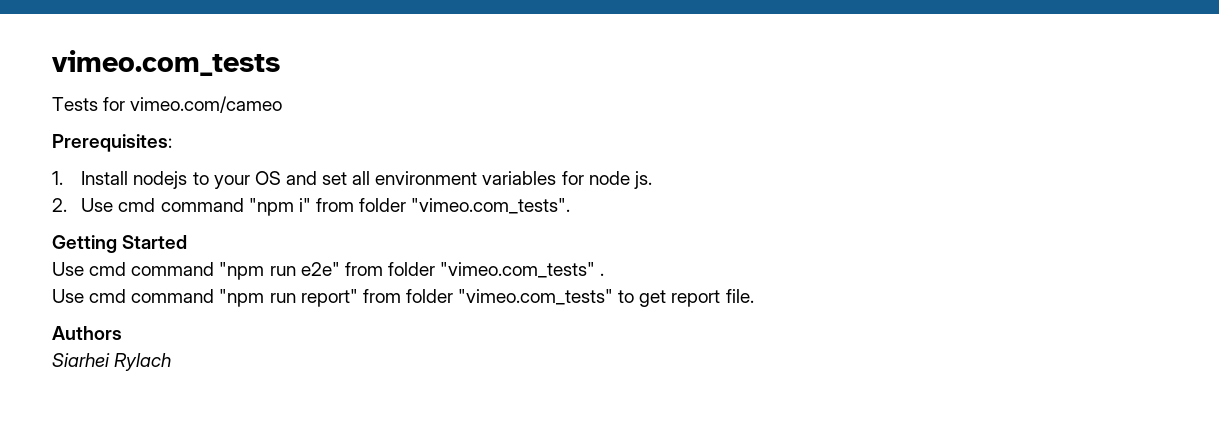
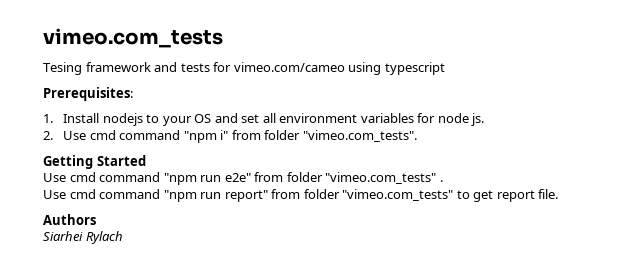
[52,97,98,111] Tests -> [43,62,210,75] Tesing framework and tests
(283, 104) none -> [348,62,445,75] using typescript

